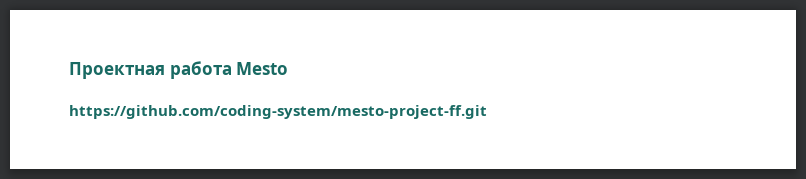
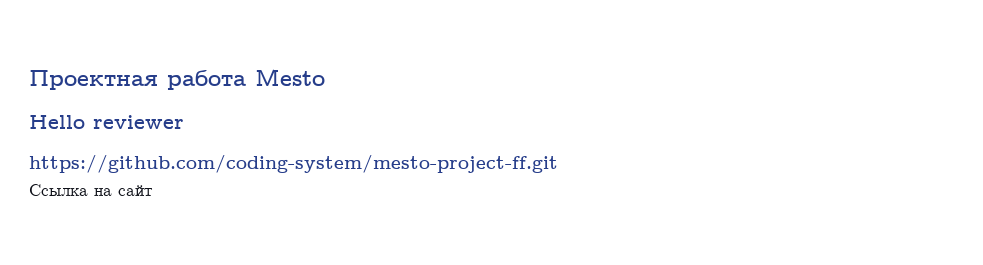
(289, 68) none -> [29,115,184,129] // Hello reviewer
(487, 112) none -> [29,184,153,196] // Ссылка на сайт

